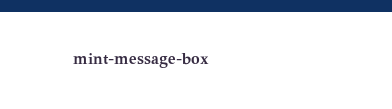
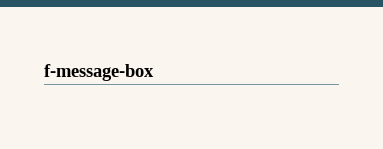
[73,53,209,68] mint-message-box -> [44,64,154,81] f-message-box

